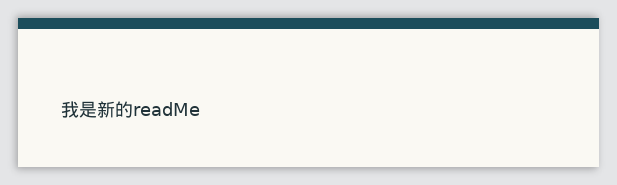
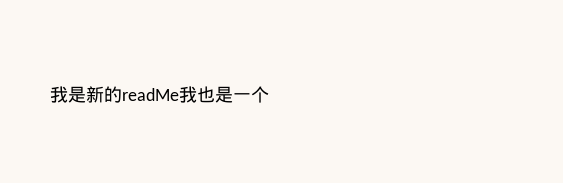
(200, 109) none -> [179,86,269,103] 我也是一个

